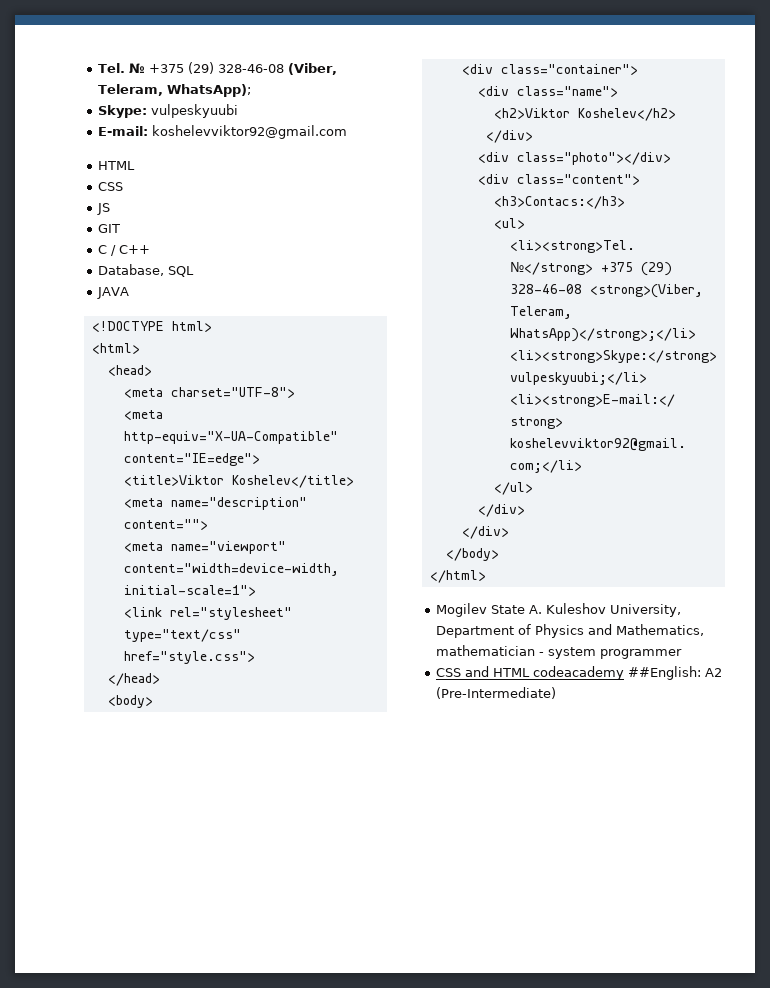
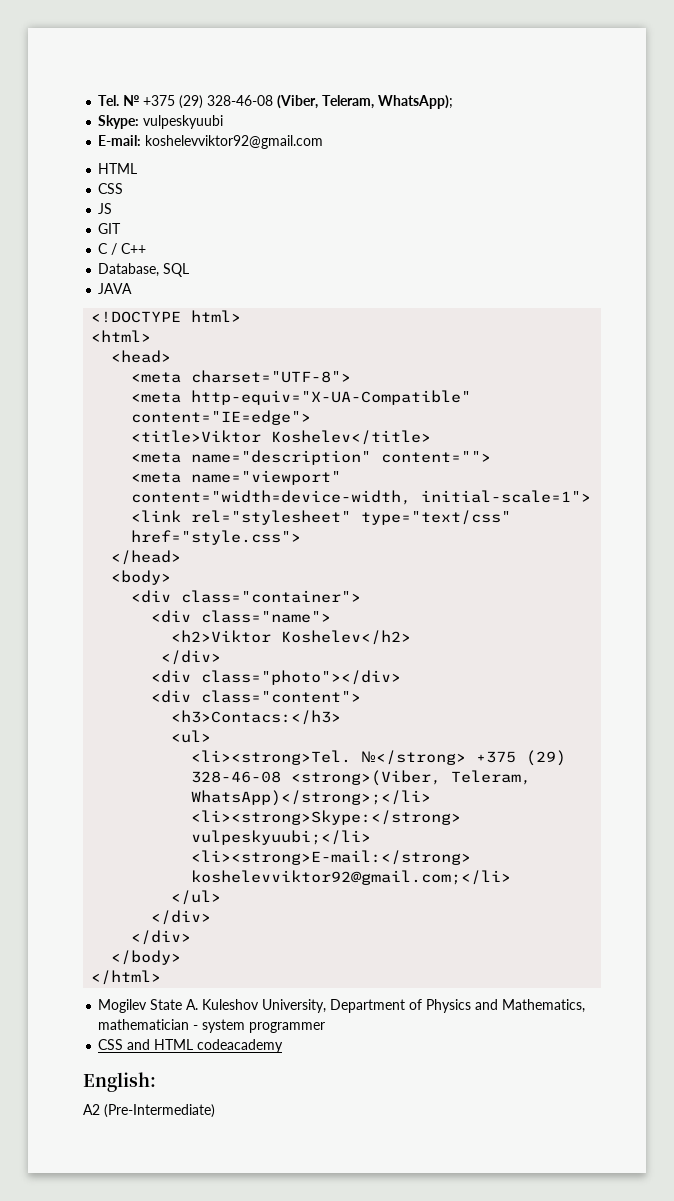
[628,666,702,680] ##English: -> [83,1072,156,1092] // English: //

